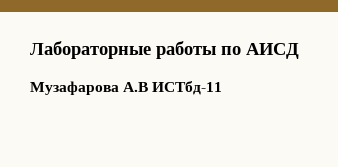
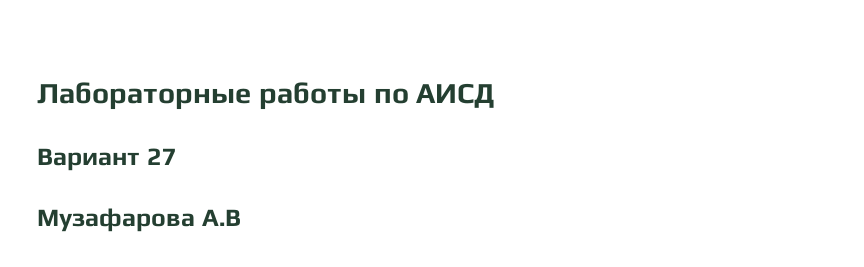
(299, 51) none -> [37,148,177,171] // Вариант 27
[152,81,223,95] ИСТбд-11 -> (241, 217) none

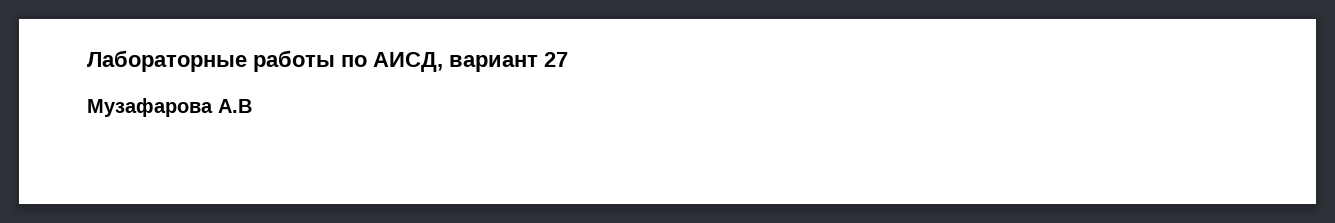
[416,83,496,108] [37,148,140,171] АИСД // Вариант -> [373,52,538,72] АИСД, вариант

